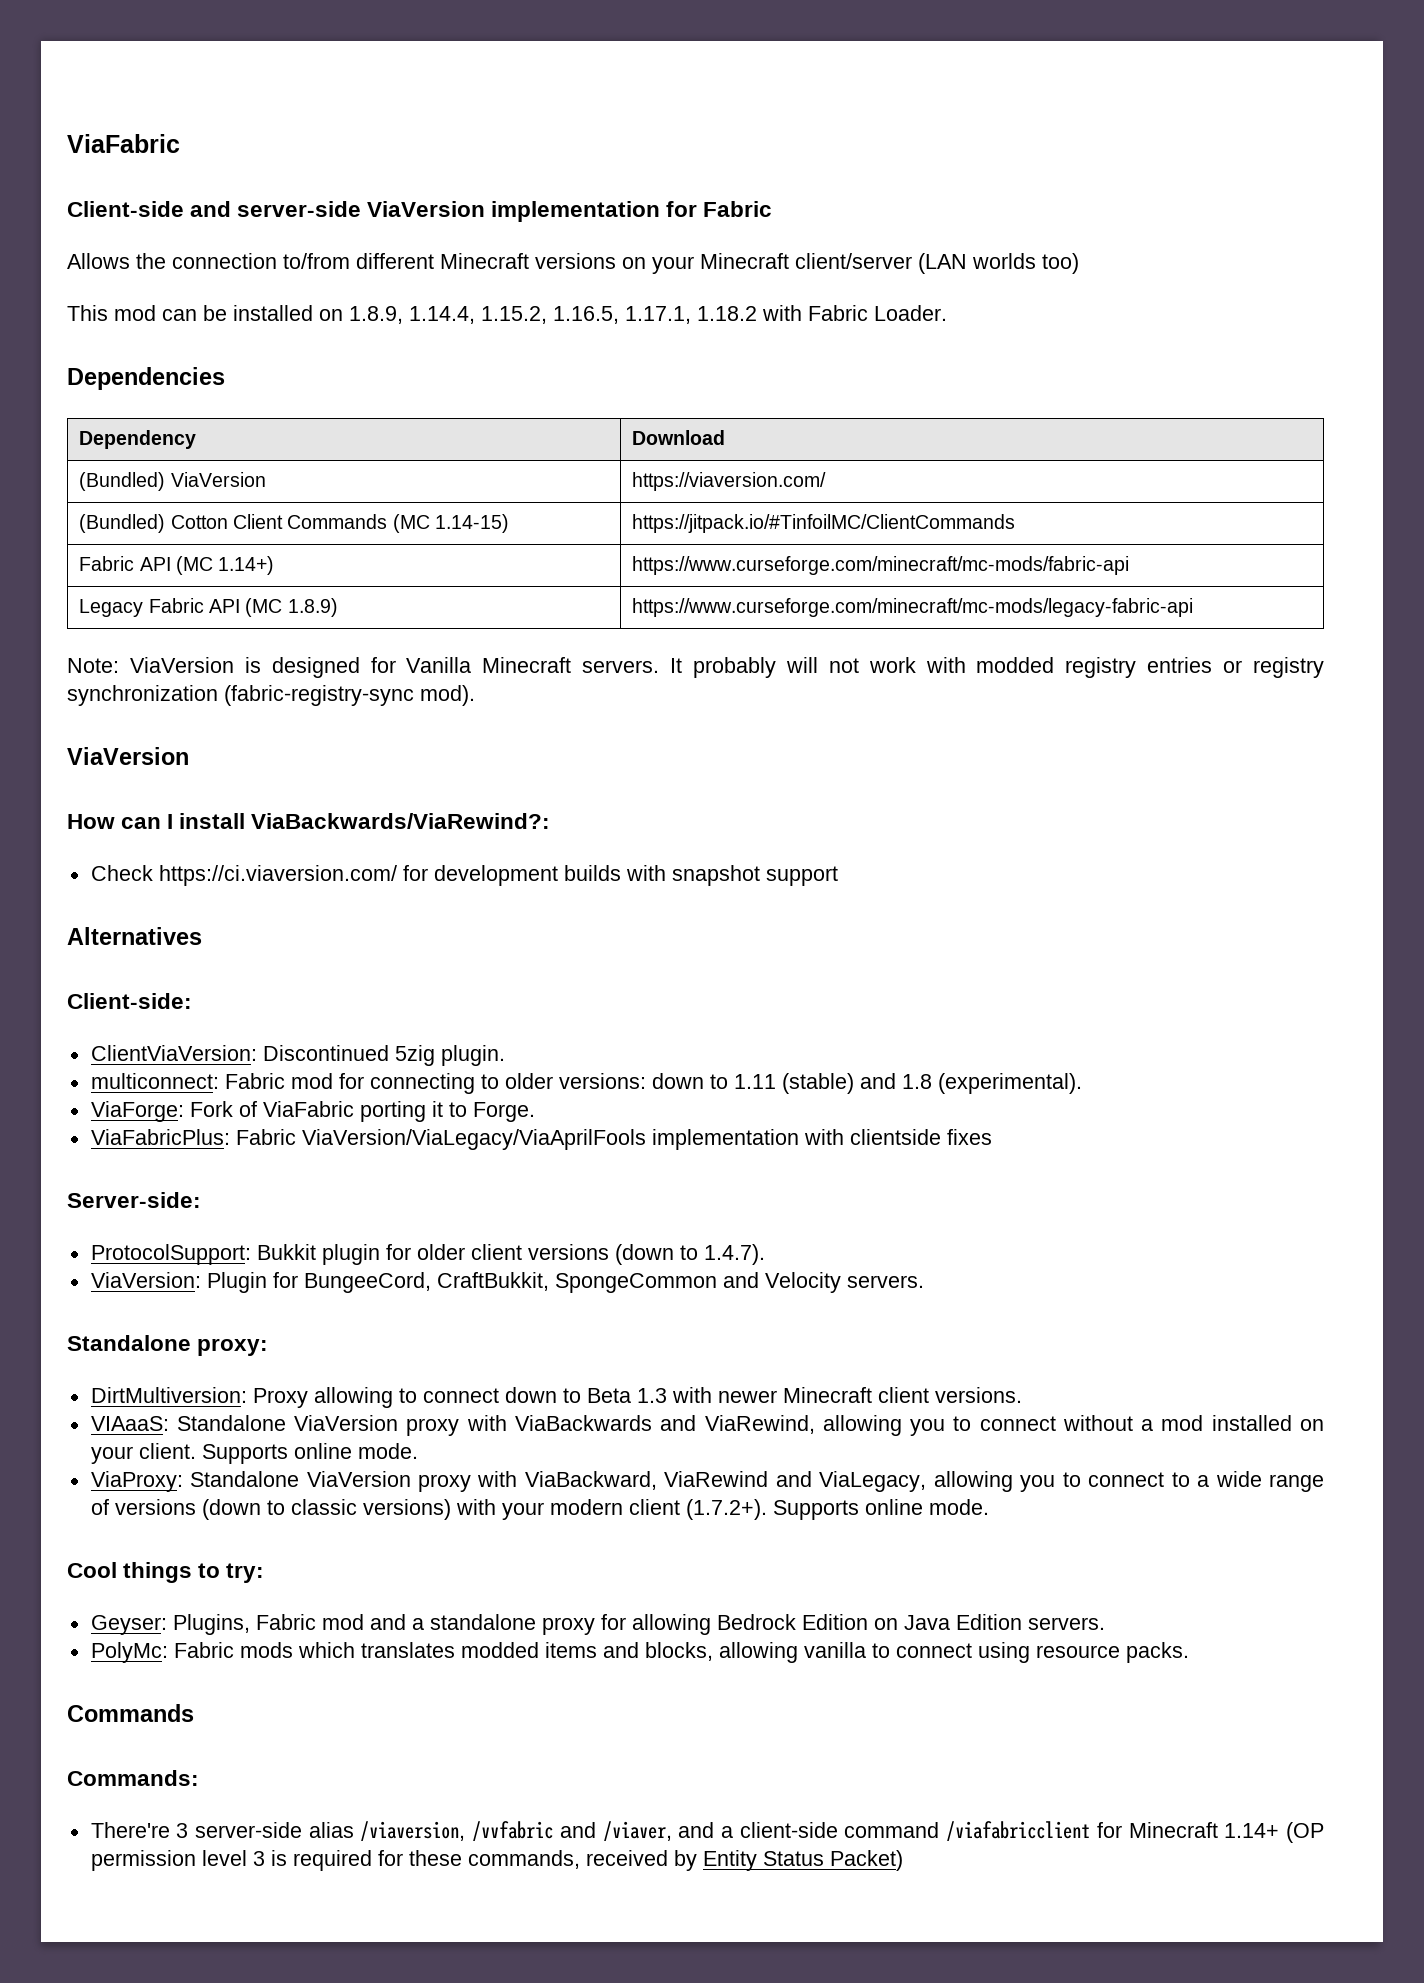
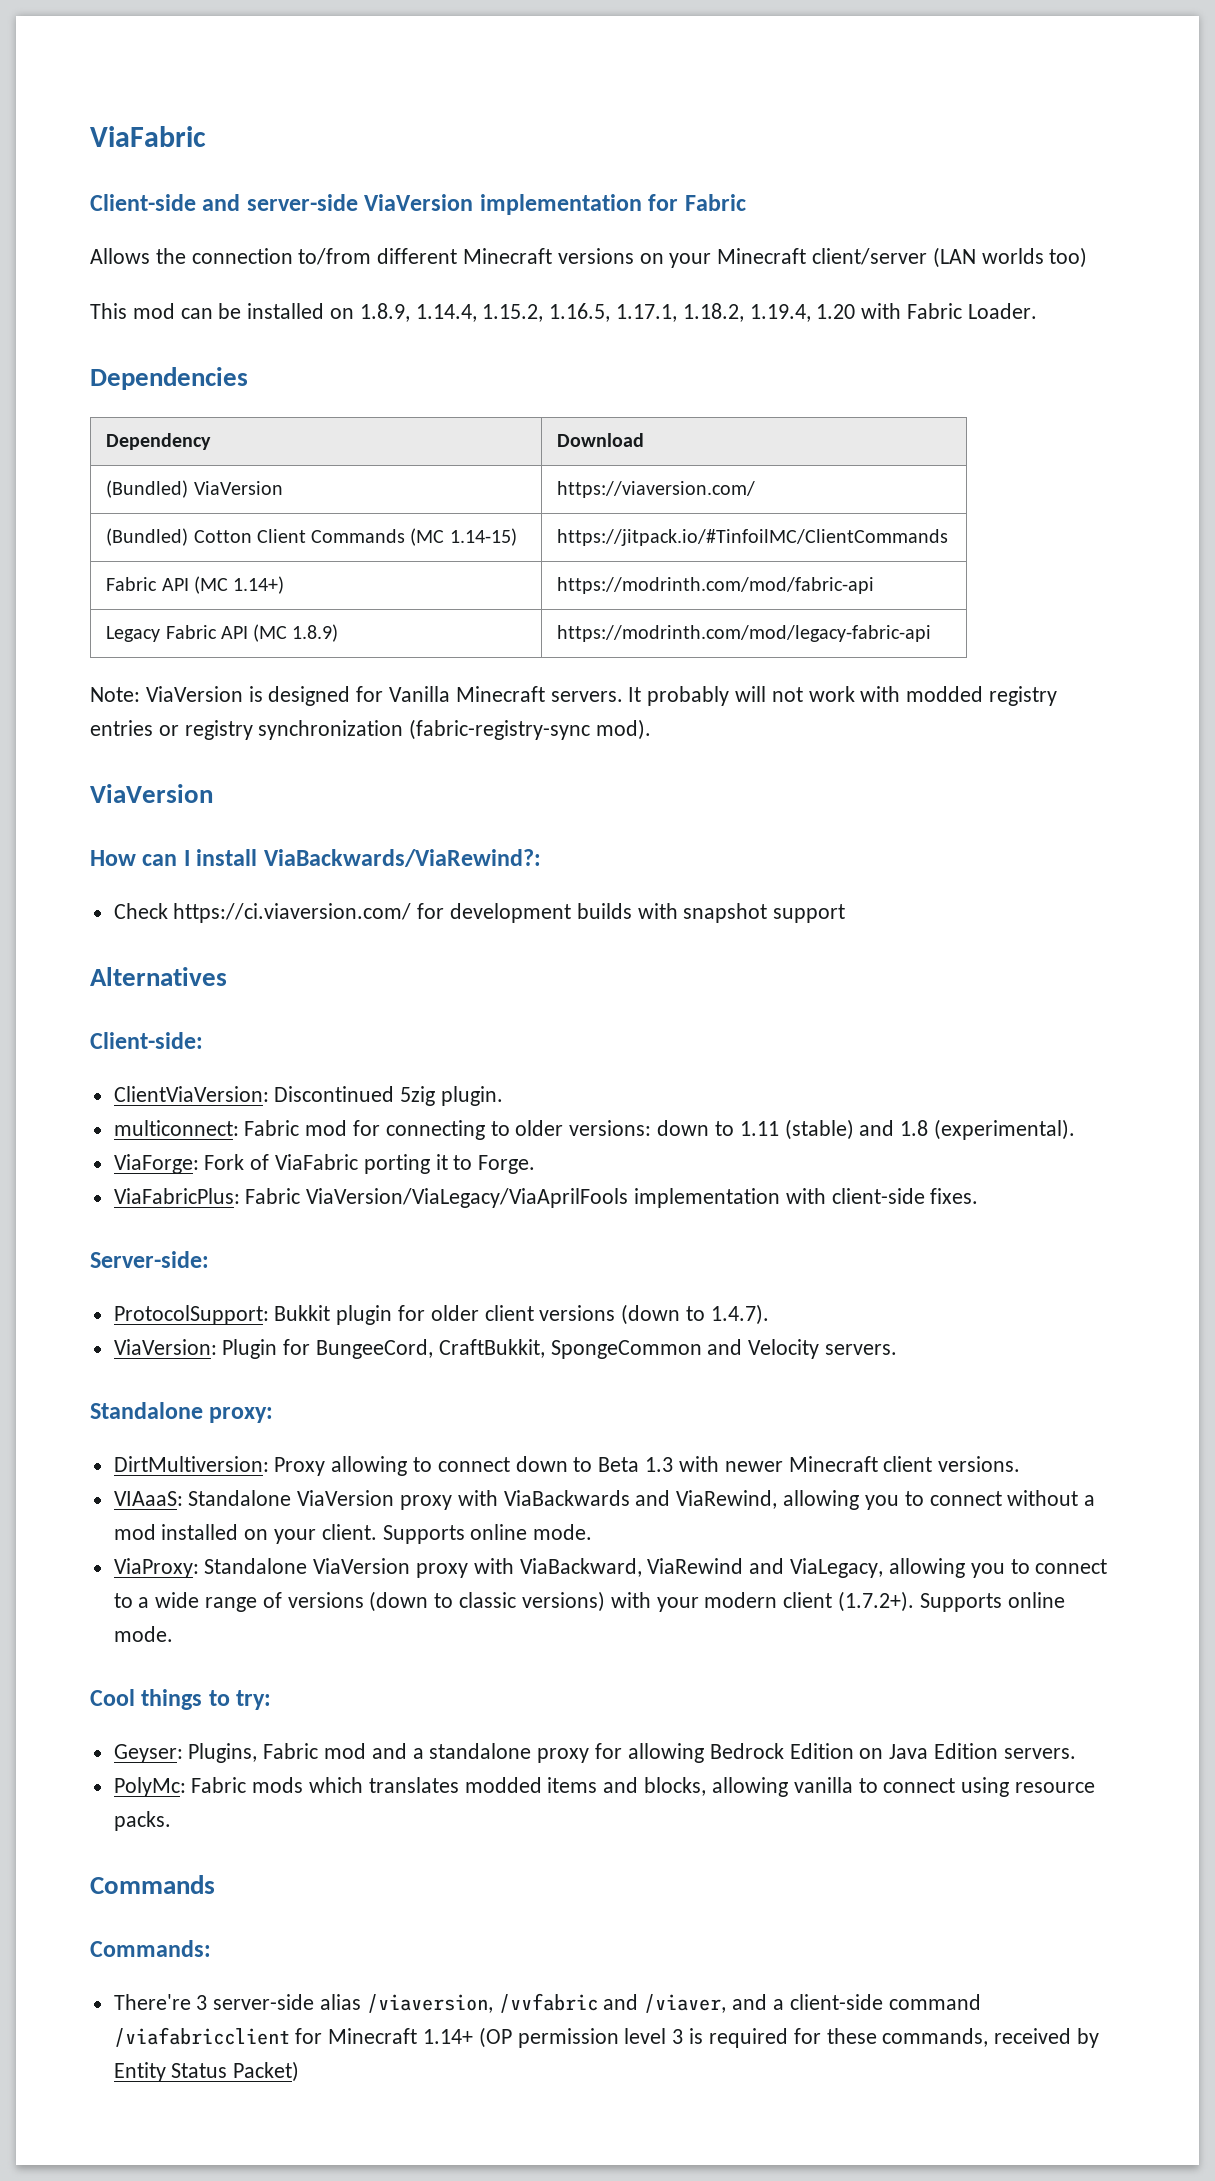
[697,306,757,321] 1.18.2 -> [682,303,856,322] 1.18.2, 1.19.4, 1.20
[632,556,1130,575] https://www.curseforge.com/minecraft/mc-mods/fabric-api -> [557,577,875,594] https://modrinth.com/mod/fabric-api
[632,598,1194,617] https://www.curseforge.com/minecraft/mc-mods/legacy-fabric-api -> [557,625,932,642] https://modrinth.com/mod/legacy-fabric-api
[849,1129,992,1145] clientside fixes -> [831,1188,979,1204] client-side fixes.

